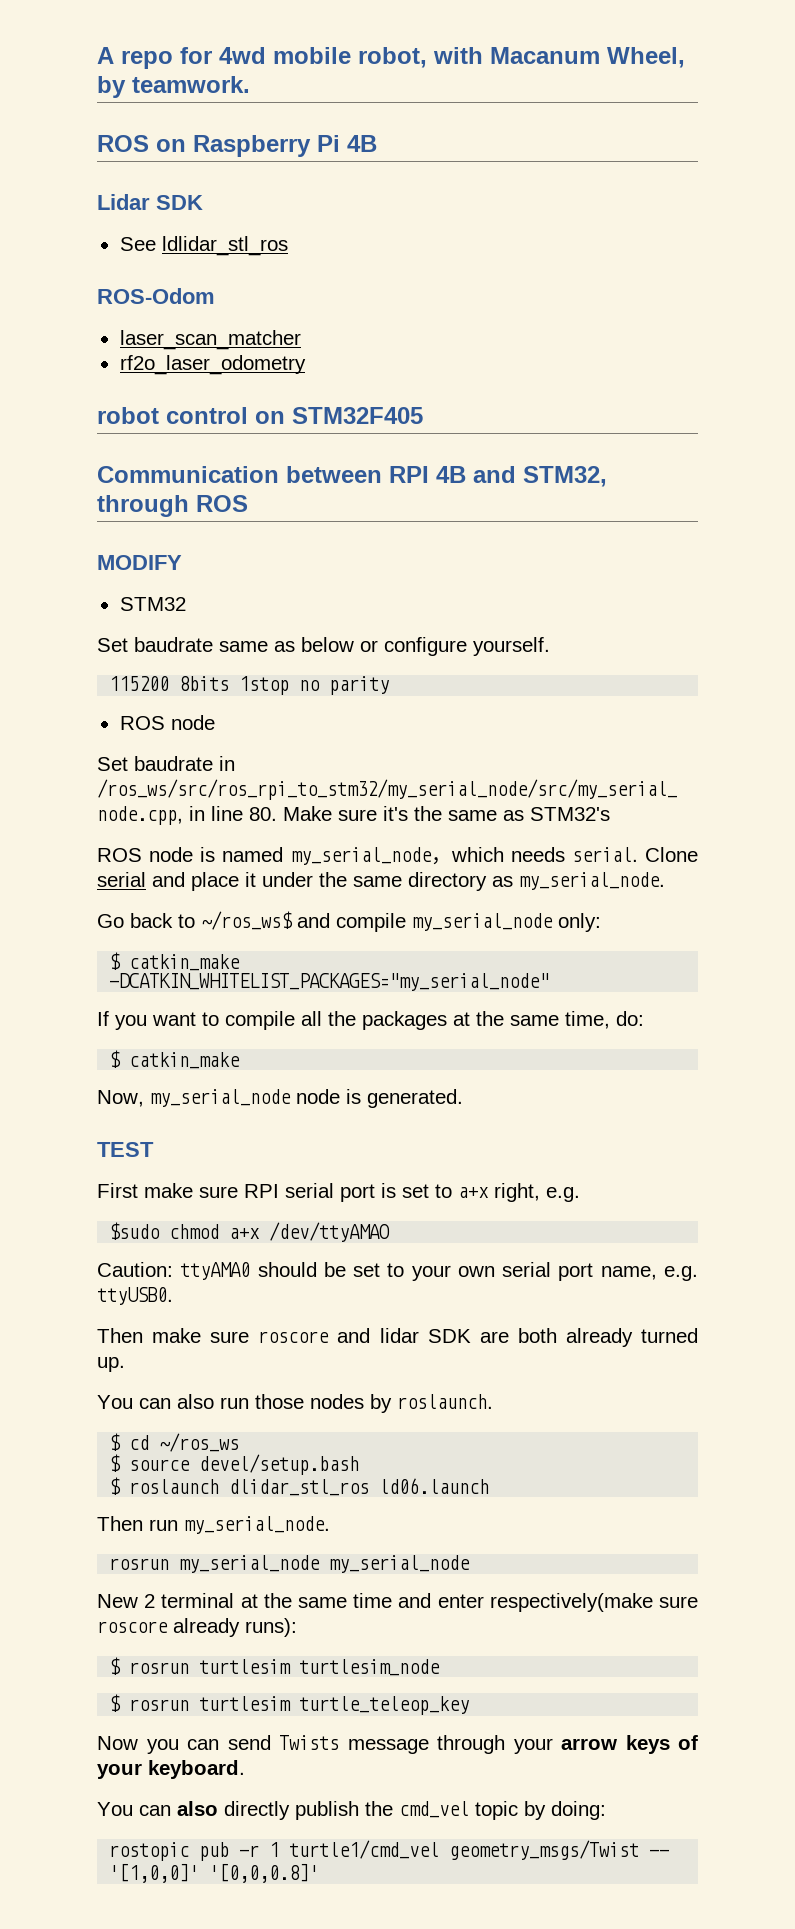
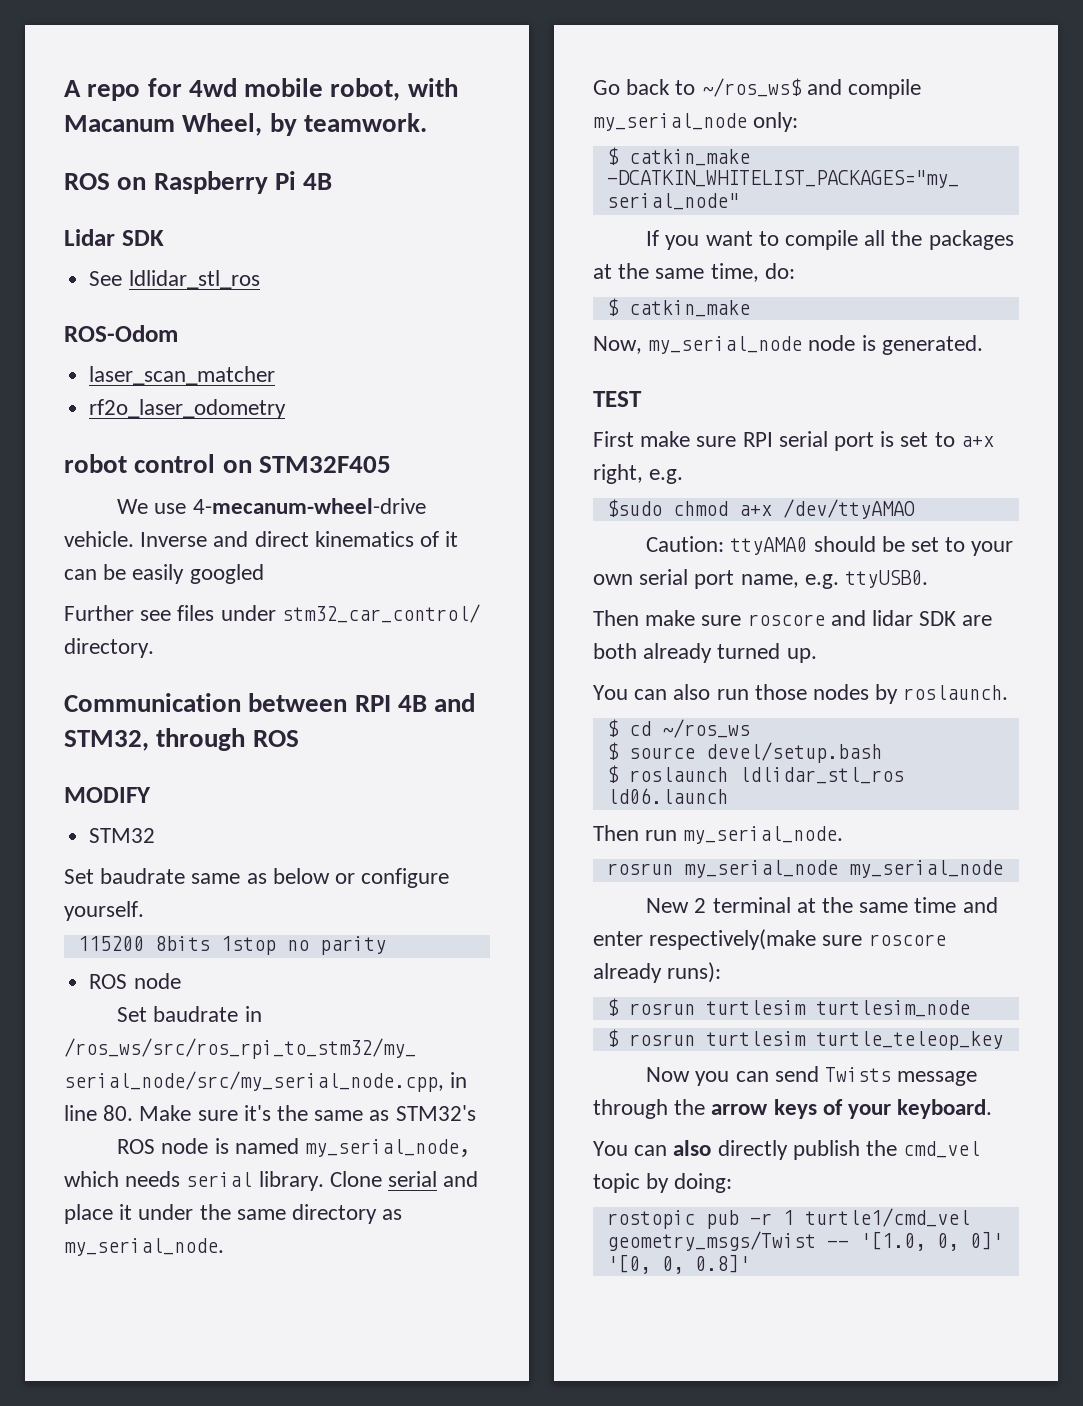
(423, 415) none -> [117,498,426,514] [64,531,459,547] [64,564,264,584] [64,604,480,623] [64,638,154,658] // We use 4-mecanum-wheel-drive vehicle. Inverse and direct kinematics of it can be easily googled // Further see files under stm32_car_control/ directory.
[571,847,638,862] serial. -> [186,1171,324,1191] serial library.
[229,1479,370,1496] dlidar_stl_ros -> [738,767,904,784] ldlidar_stl_ros
[513,1738,553,1754] your -> [674,1099,706,1115] the
[109,1863,320,1883] '[1,0,0]' '[0,0,0.8]' -> [859,1231,1003,1251] [606,1254,750,1274] '[1.0, 0, 0]' '[0, 0, 0.8]'

